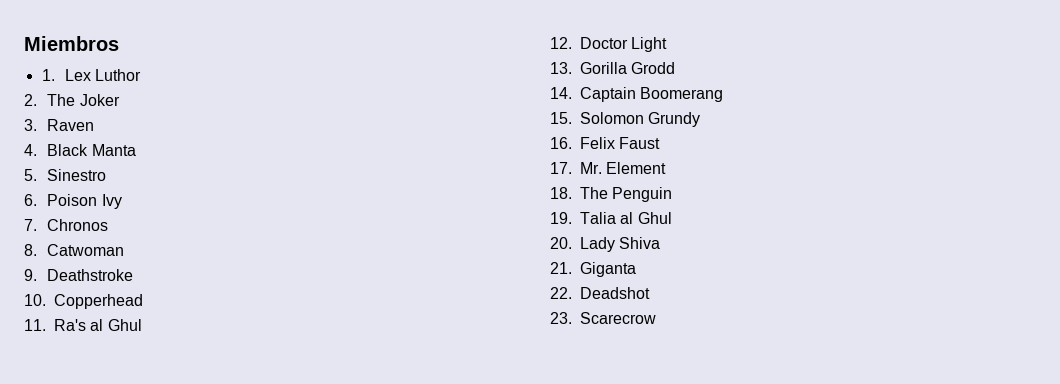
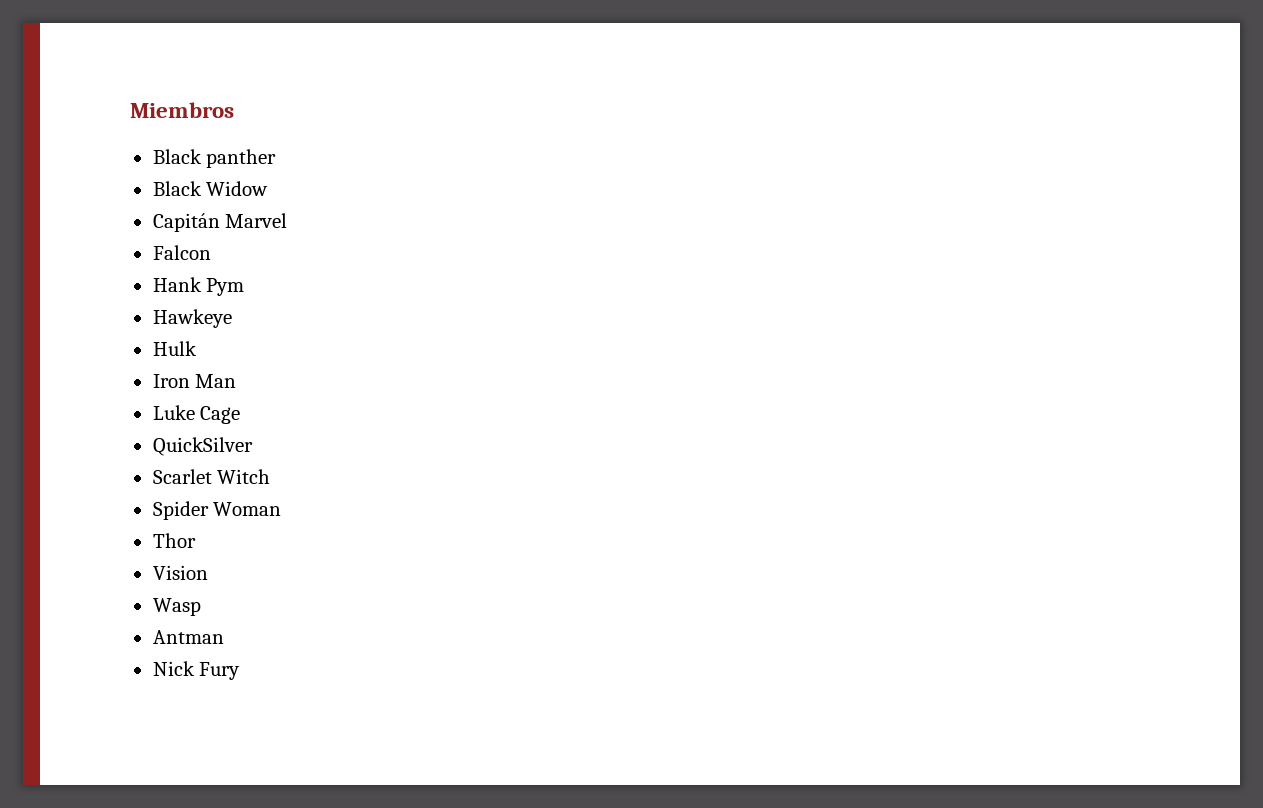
[41,69,142,81] [24,94,120,106] [24,119,95,131] [24,144,136,156] [24,169,107,181] [24,194,122,209] [24,219,109,231] [24,244,125,256] [24,269,134,281] [24,294,143,309] [24,319,142,331] [550,37,668,52] [550,62,676,74] [550,87,724,102] [550,112,701,127] [550,137,661,149] [550,162,667,174] [550,187,673,202] [550,212,672,224] [550,237,661,252] [550,262,636,277] [550,287,650,299] [550,312,656,324] 1. Lex Luthor // 2. The Joker // 3. Raven // 4. Black Manta // 5. Sinestro // 6. Poison Ivy // 7. Chronos // 8. Catwoman // 9. Deathstroke // 10. Copperhead // 11. Ra's al Ghul // 12. Doctor Light // 13. Gorilla Grodd // 14. Captain Boomerang // 15. Solomon Grundy // 16. Felix Faust // 17. Mr. Element // 18. The Penguin // 19. Talia al Ghul // 20. Lady Shiva // 21. Giganta // 22. Deadshot // 23. Scarecrow -> [152,149,277,168] [152,181,269,196] [152,213,288,232] [152,245,211,260] [152,277,245,296] [152,309,232,328] [152,341,197,356] [152,374,237,388] [152,405,241,424] [152,437,253,456] [152,469,271,484] [152,501,282,520] [152,533,196,548] [152,565,208,580] [152,598,201,616] [152,630,224,644] [152,661,241,680] Black panther // Black Widow // Capitán Marvel // Falcon // Hank Pym // Hawkeye // Hulk // Iron Man // Luke Cage // QuickSilver // Scarlet Witch // Spider Woman // Thor // Vision // Wasp // Antman // Nick Fury

